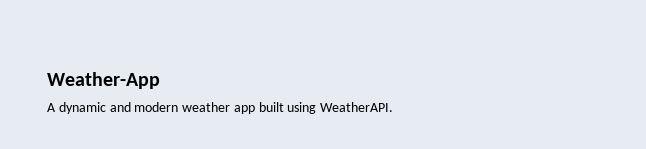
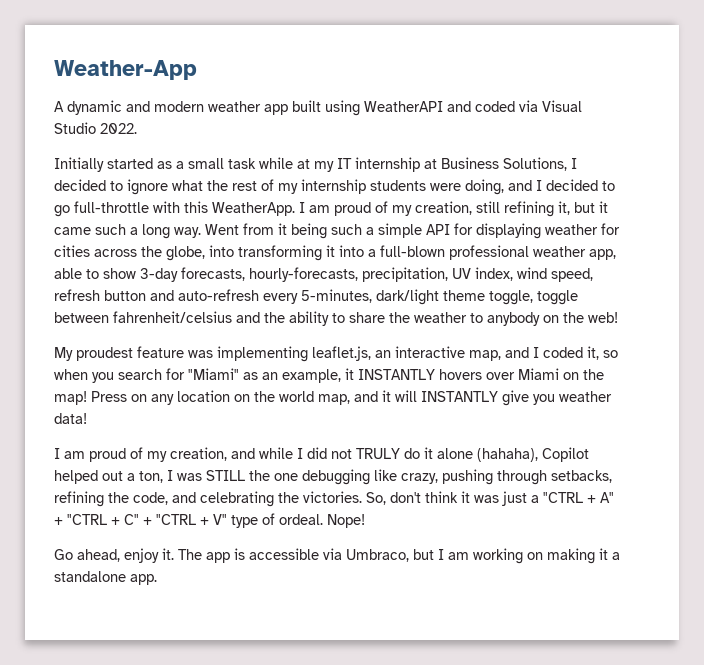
[320,102,394,112] WeatherAPI. -> [364,100,582,112] [54,122,137,134] [54,157,577,172] [54,179,615,195] [54,201,608,217] [54,223,620,239] [54,245,616,261] [54,267,593,282] [54,289,578,305] [54,311,618,326] [54,346,618,362] [54,368,604,383] [54,390,612,406] [54,413,87,424] [54,447,589,462] [54,469,612,485] [54,491,614,507] [54,513,365,528] [54,548,620,564] [54,571,157,585] WeatherAPI and coded via Visual Studio 2022. // Initially started as a small task while at my IT internship at Business Solutions, I decided to ignore what the rest of my internship students were doing, and I decided to go full-throttle with this WeatherApp. I am proud of my creation, still refining it, but it came such a long way. Went from it being such a simple API for displaying weather for cities across the globe, into transforming it into a full-blown professional weather app, able to show 3-day forecasts, hourly-forecasts, precipitation, UV index, wind speed, refresh button and auto-refresh every 5-minutes, dark/light theme toggle, toggle between fahrenheit/celsius and the ability to share the weather to anybody on the web! // My proudest feature was implementing leaflet.js, an interactive map, and I coded it, so when you search for "Miami" as an example, it INSTANTLY hovers over Miami on the map! Press on any location on the world map, and it will INSTANTLY give you weather data! // I am proud of my creation, and while I did not TRULY do it alone (hahaha), Copilot helped out a ton, I was STILL the one debugging like crazy, pushing through setbacks, refining the code, and celebrating the victories. So, don't think it was just a "CTRL + A" + "CTRL + C" + "CTRL + V" type of ordeal. Nope! // Go ahead, enjoy it. The app is accessible via Umbraco, but I am working on making it a standalone app.

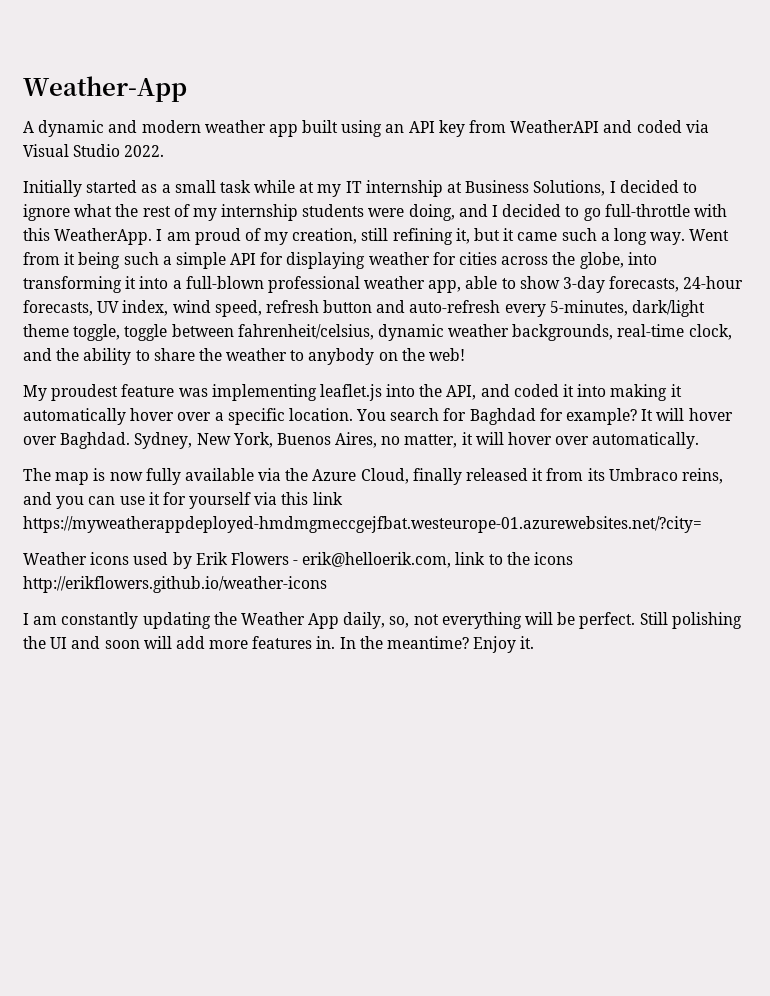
(360, 108) none -> [385,120,507,137] an API key from
[249,267,448,282] hourly-forecasts, precipitation, -> [683,276,744,289] [23,300,93,316] 24-hour forecasts,
[113,311,232,323] fahrenheit/celsius -> [237,324,732,341] fahrenheit/celsius, dynamic weather backgrounds, real-time clock,
[312,346,618,361] [54,368,604,383] [54,390,612,406] [54,413,87,424] [54,447,589,462] [54,469,612,485] [54,491,614,507] [54,513,365,528] [54,548,620,564] [54,571,157,585] leaflet.js, an interactive map, and I coded it, so when you search for "Miami" as an example, it INSTANTLY hovers over Miami on the map! Press on any location on the world map, and it will INSTANTLY give you weather data! // I am proud of my creation, and while I did not TRULY do it alone (hahaha), Copilot helped out a ton, I was STILL the one debugging like crazy, pushing through setbacks, refining the code, and celebrating the victories. So, don't think it was just a "CTRL + A" + "CTRL + C" + "CTRL + V" type of ordeal. Nope! // Go ahead, enjoy it. The app is accessible via Umbraco, but I am working on making it a standalone app. -> [319,384,682,401] [23,408,733,425] [23,432,700,449] [23,468,723,485] [23,492,343,509] [23,516,702,533] [23,552,574,569] [23,576,327,593] [23,612,742,629] [23,636,535,653] leaflet.js into the API, and coded it into making it automatically hover over a specific location. You search for Baghdad for example? It will hover over Baghdad. Sydney, New York, Buenos Aires, no matter, it will hover over automatically. // The map is now fully available via the Azure Cloud, finally released it from its Umbraco reins, and you can use it for yourself via this link https://myweatherappdeployed-hmdmgmeccgejfbat.westeurope-01.azurewebsites.net/?city= // Weather icons used by Erik Flowers - erik@helloerik.com, link to the icons http://erikflowers.github.io/weather-icons // I am constantly updating the Weather App daily, so, not everything will be perfect. Still polishing the UI and soon will add more features in. In the meantime? Enjoy it.

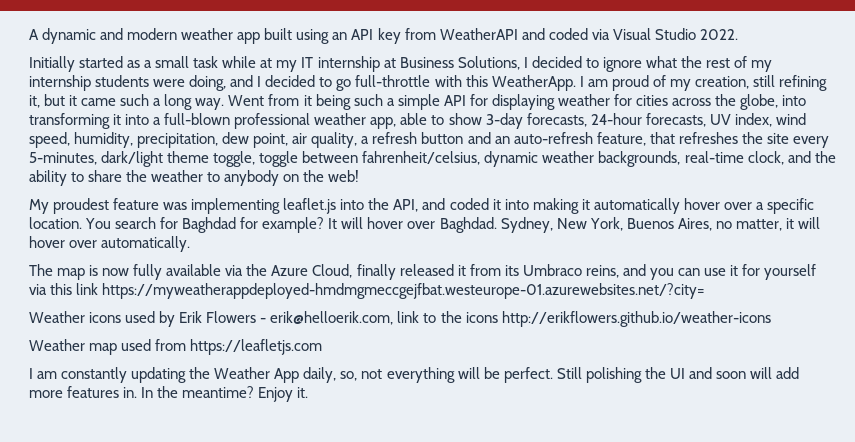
[23,76,187,102] Weather-App // -> (29, 34) none
[265,300,501,313] refresh button and auto-refresh -> [74,132,789,148] humidity, precipitation, dew point, air quality, a refresh button and an auto-refresh feature, that refreshes the site
(327, 584) none -> [29,339,323,355] // Weather map used from https://leafletjs.com

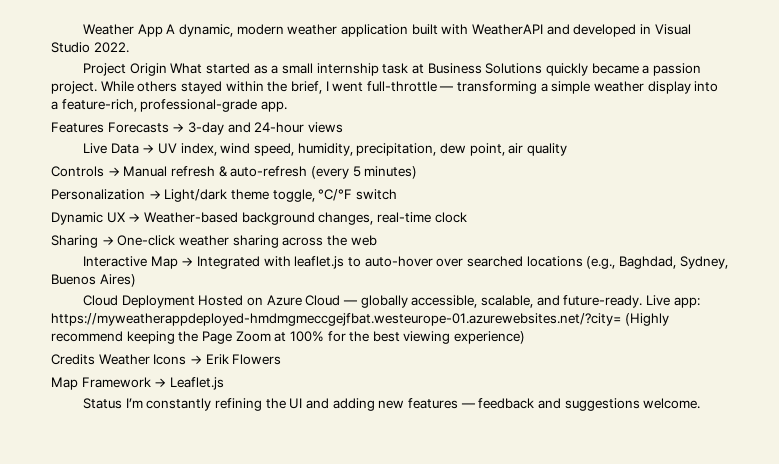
[29,28,610,44] A dynamic and modern weather app built using an API key from WeatherAPI and coded via -> [83,24,651,37] Weather App A dynamic, modern weather application built with WeatherAPI and developed in
[29,56,75,72] Initially -> [83,63,203,76] Project Origin What
[193,56,773,72] [29,75,827,91] [29,94,807,110] [29,113,706,129] task while at my IT internship at Business Solutions, I decided to ignore what the rest of my internship students were doing, and I decided to go full-throttle with this WeatherApp. I am proud of my creation, still refining it, but it came such a long way. Went from it being such a simple API for displaying weather for cities across the globe, into transforming it into a full-blown professional weather app, able to show 3-day forecasts, 24-hour forecasts, -> [316,63,701,76] [51,81,719,94] [51,99,287,112] [51,122,343,135] [83,143,155,154] internship task at Business Solutions quickly became a passion project. While others stayed within the brief, I went full‑throttle — transforming a simple weather display into a feature‑rich, professional‑grade app. // Features Forecasts → 3‑day and 24‑hour views // Live Data →
[311,132,829,148] [29,151,836,167] [29,170,360,186] [29,198,814,214] [29,217,820,233] [29,236,191,252] [29,264,817,280] [29,283,706,299] [29,311,771,327] [29,339,323,355] [29,367,800,383] [29,386,309,402] quality, a refresh button and an auto-refresh feature, that refreshes the site every 5-minutes, dark/light theme toggle, toggle between fahrenheit/celsius, dynamic weather backgrounds, real-time clock, and the ability to share the weather to anybody on the web! // My proudest feature was implementing leaflet.js into the API, and coded it into making it automatically hover over a specific location. You search for Baghdad for example? It will hover over Baghdad. Sydney, New York, Buenos Aires, no matter, it will hover over automatically. // The map is now fully available via the Azure Cloud, finally released it from its Umbraco reins, and you can use it for yourself via this link https://myweatherappdeployed-hmdmgmeccgejfbat.westeurope-01.azurewebsites.net/?city= // Weather icons used by Erik Flowers - erik@helloerik.com, link to the icons http://erikflowers.github.io/weather-icons // Weather map used from https://leafletjs.com // I am constantly updating the Weather App daily, so, not everything will be perfect. Still polishing the UI and soon will add more features in. In the meantime? Enjoy it. -> [526,143,567,156] [51,166,418,179] [51,189,397,202] [51,212,467,225] [51,235,377,248] [83,256,728,269] [51,274,136,287] [83,295,700,308] [51,313,669,326] [51,331,526,344] [51,354,282,365] [51,377,224,390] [83,398,701,411] quality // Controls → Manual refresh & auto‑refresh (every 5 minutes) // Personalization → Light/dark theme toggle, °C/°F switch // Dynamic UX → Weather‑based background changes, real‑time clock // Sharing → One‑click weather sharing across the web // Interactive Map → Integrated with leaflet.js to auto‑hover over searched locations (e.g., Baghdad, Sydney, Buenos Aires) // Cloud Deployment Hosted on Azure Cloud — globally accessible, scalable, and future‑ready. Live app: https://myweatherappdeployed-hmdmgmeccgejfbat.westeurope-01.azurewebsites.net/?city= (Highly recommend keeping the Page Zoom at 100% for the best viewing experience) // Credits Weather Icons → Erik Flowers // Map Framework → Leaflet.js // Status I’m constantly refining the UI and adding new features — feedback and suggestions welcome.

